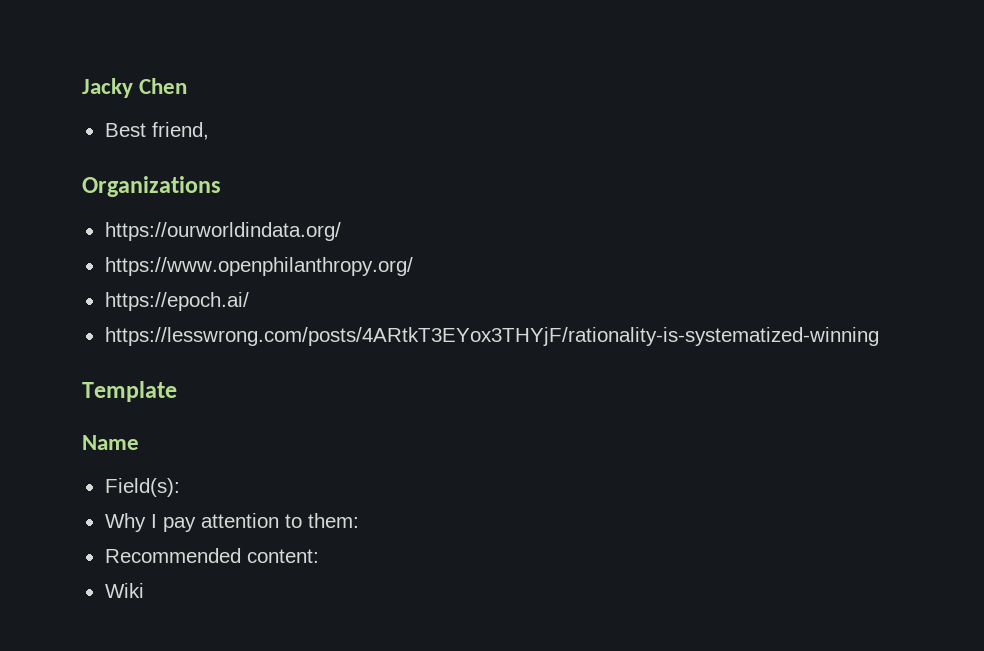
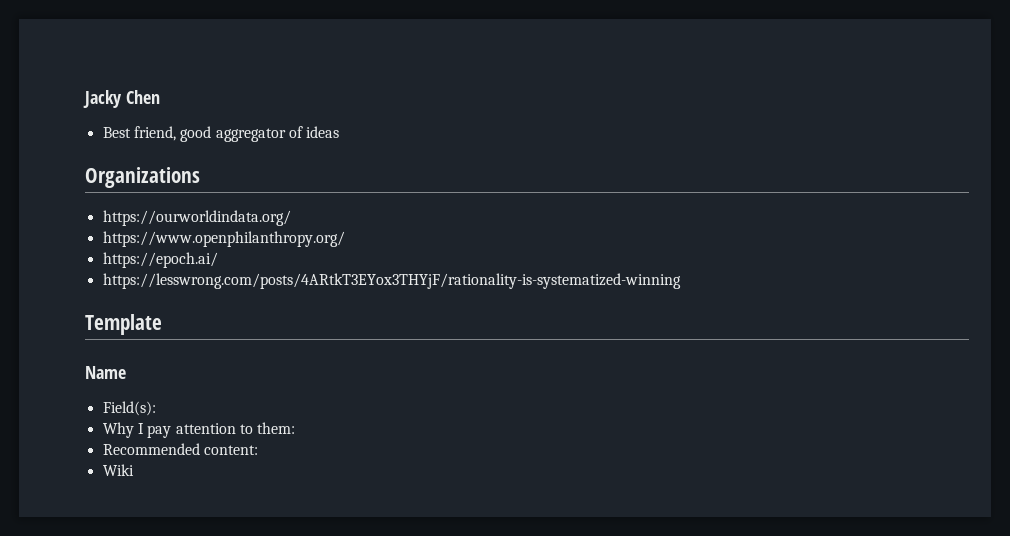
(209, 131) none -> [180,126,340,142] good aggregator of ideas

